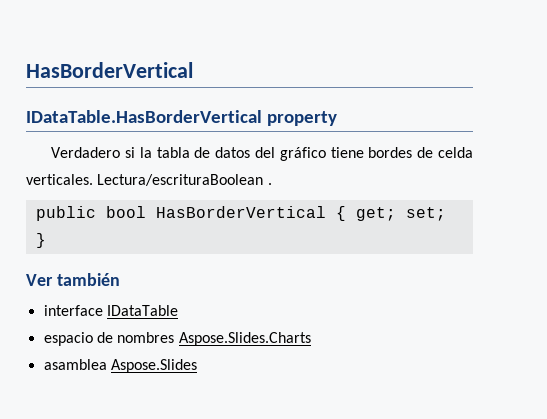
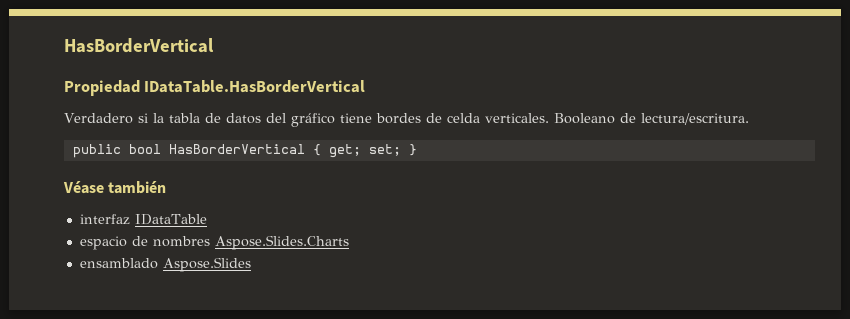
(193, 70) none -> [64,80,140,96] Propiedad
[266,111,337,126] property -> (366, 86) none
[97,174,272,186] Lectura/escrituraBoolean . -> [553,113,749,125] Booleano de lectura/escritura.
[26,274,53,286] Ver -> [63,181,104,194] Véase
[43,305,103,316] interface -> [79,214,130,225] interfaz
[43,359,107,370] asamblea -> [79,258,158,269] ensamblado

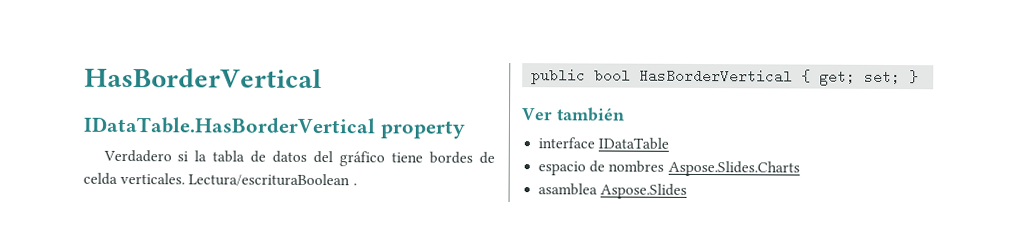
[64,80,140,96] Propiedad -> (322, 78) none
(366, 86) none -> [379,120,465,139] property
[553,113,749,125] Booleano de lectura/escritura. -> [188,173,357,187] Lectura/escrituraBoolean .
[63,181,104,194] Véase -> [521,108,553,121] Ver
[79,214,130,225] interfaz -> [538,137,596,149] interface
[79,258,158,269] ensamblado -> [538,183,599,196] asamblea

